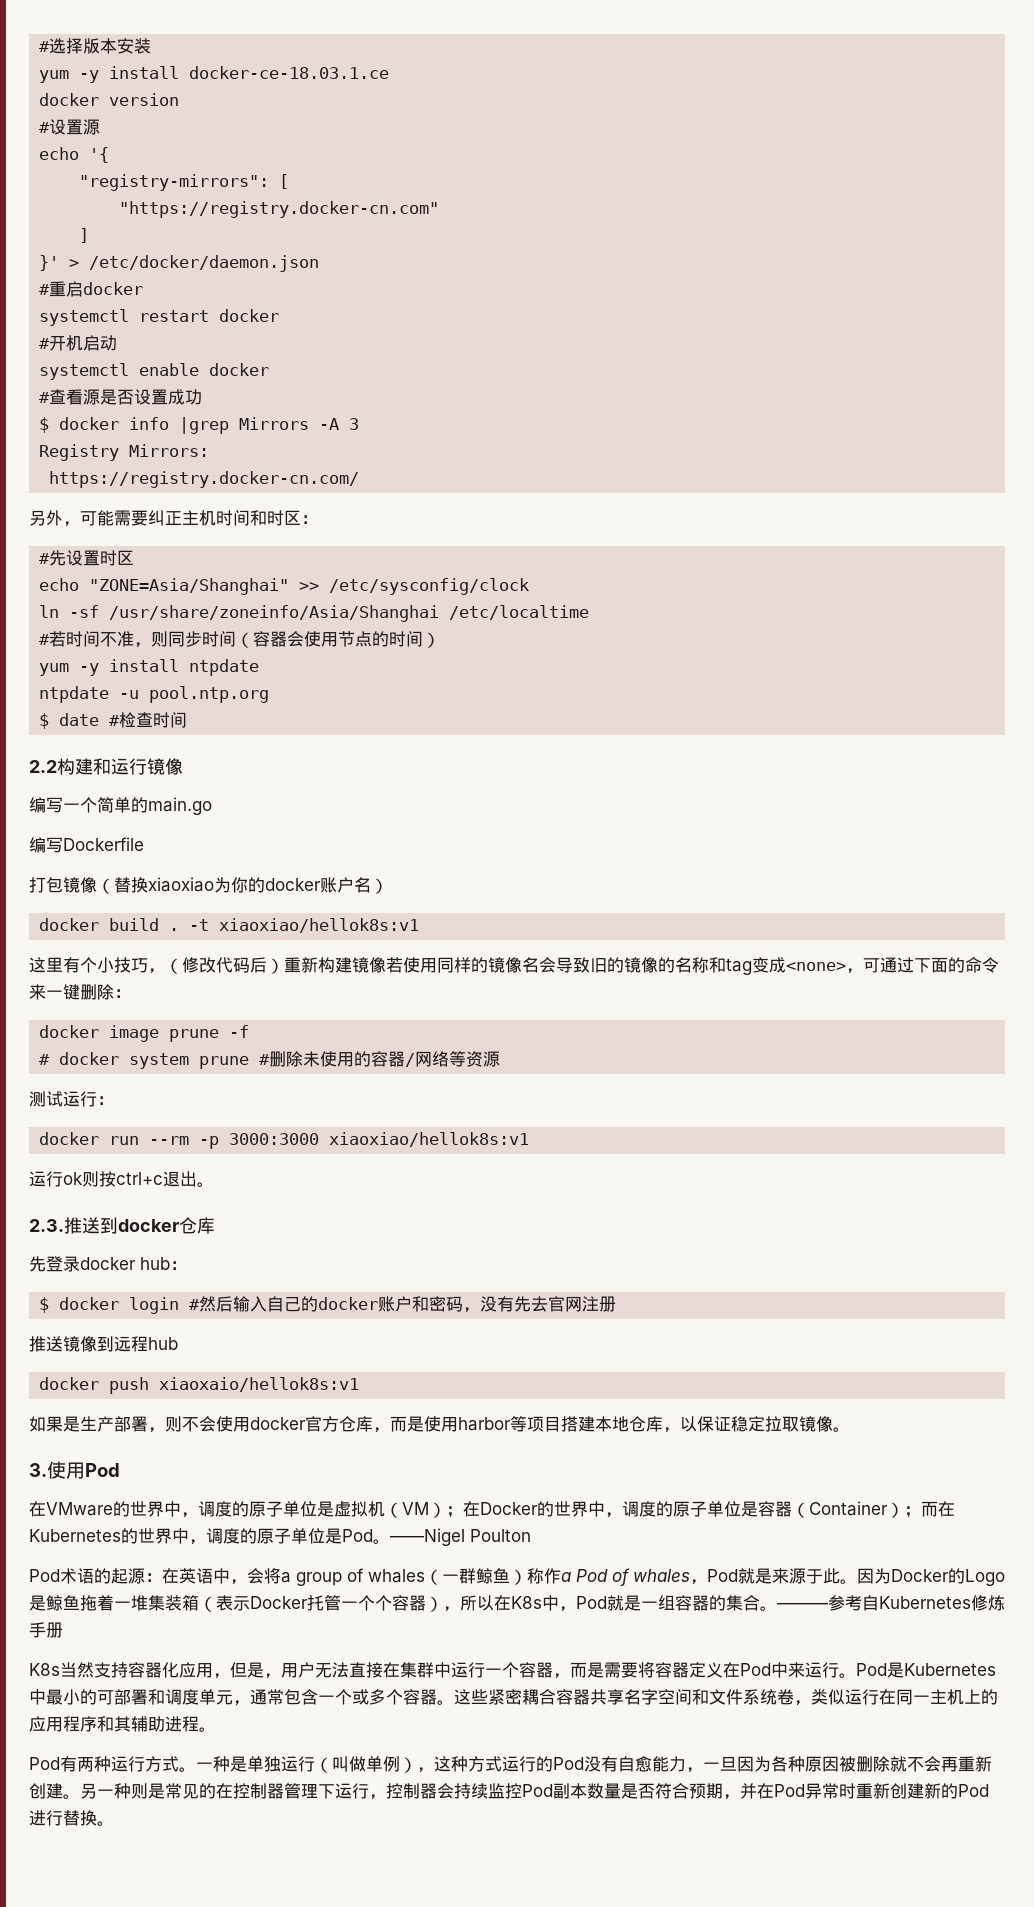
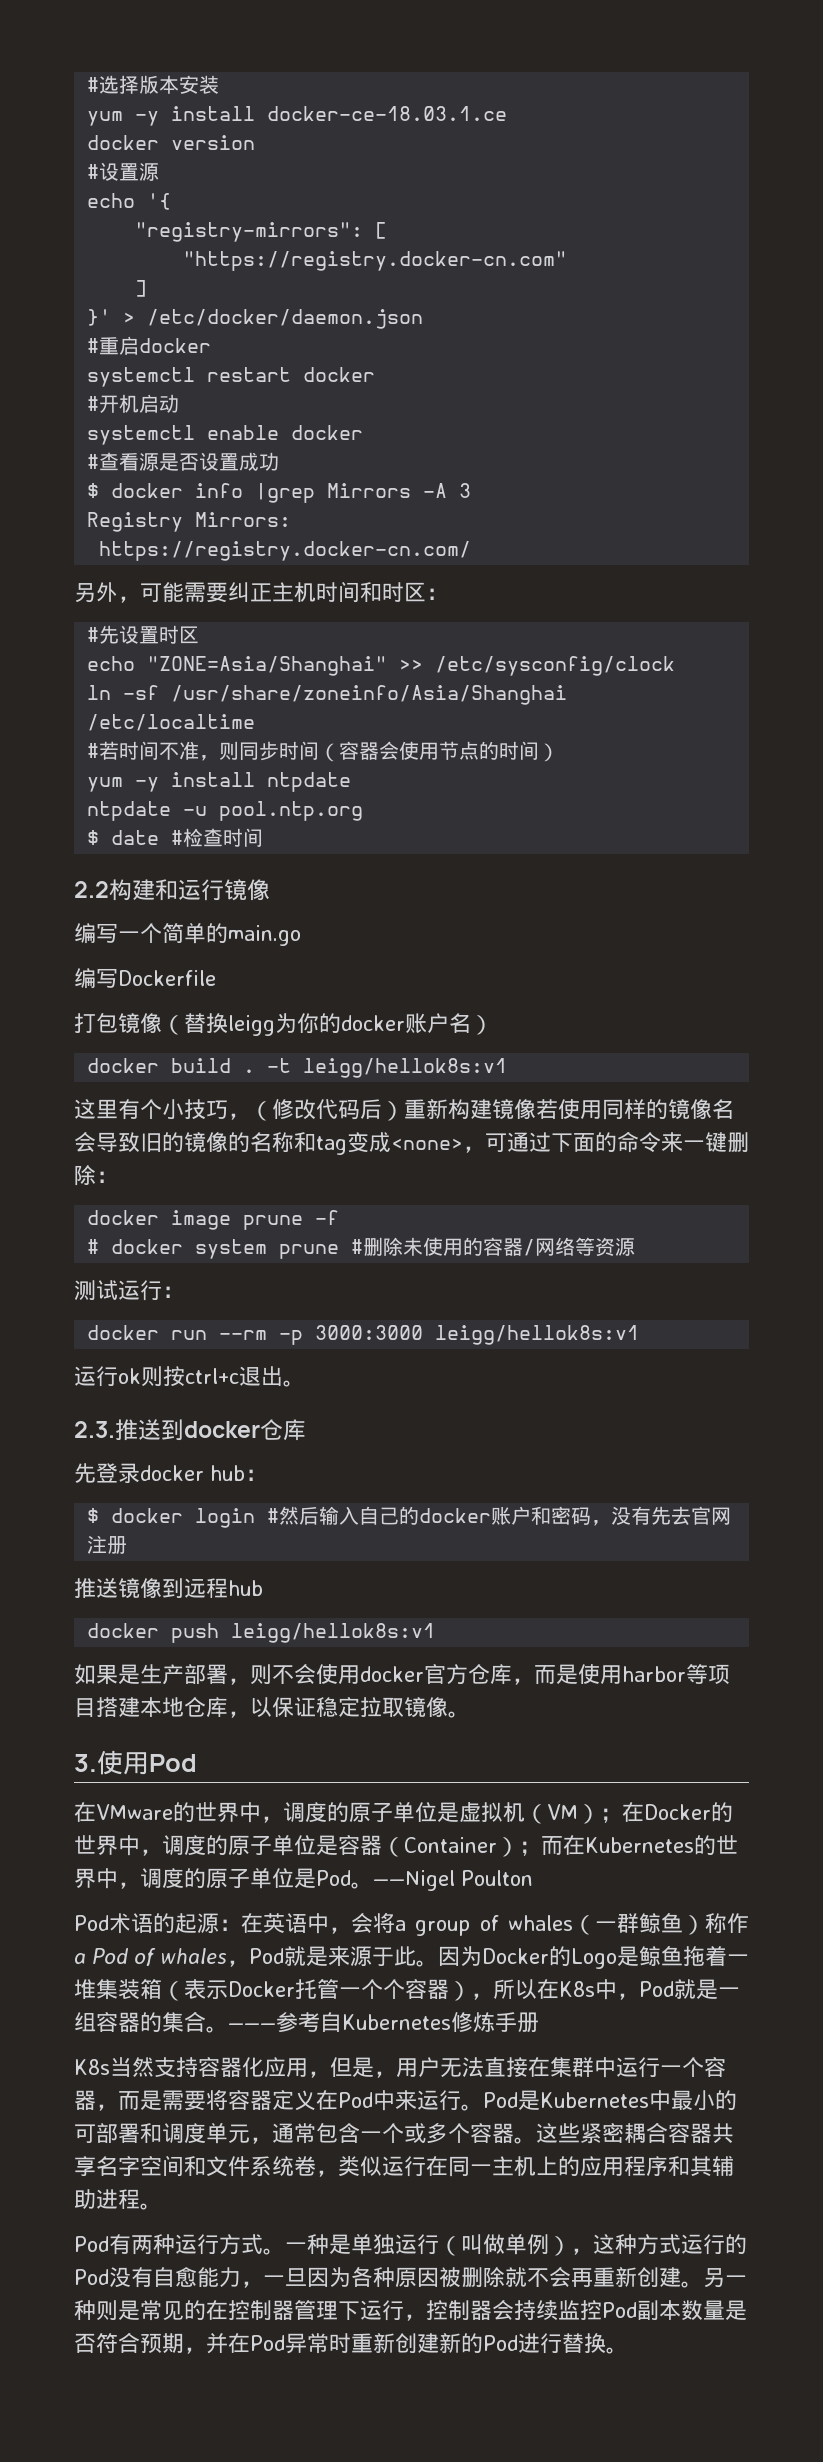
[148,877,214,892] xiaoxiao -> [228,1015,275,1036] leigg
[219,918,420,933] xiaoxiao/hellok8s:v1 -> [303,1058,508,1078] leigg/hellok8s:v1
[329,1132,530,1147] xiaoxiao/hellok8s:v1 -> [435,1325,640,1345] leigg/hellok8s:v1
[159,1377,360,1392] xiaoxaio/hellok8s:v1 -> [231,1623,436,1643] leigg/hellok8s:v1

